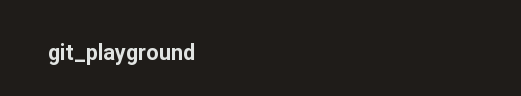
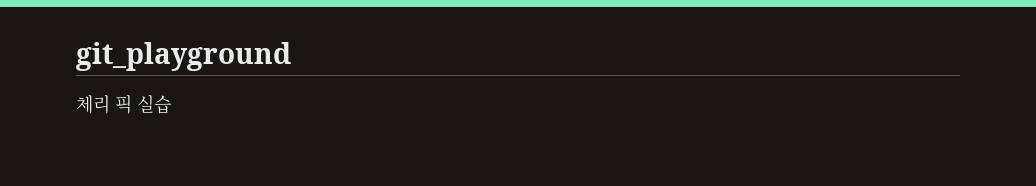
(195, 54) none -> [76,94,171,114] // 체리 픽 실습

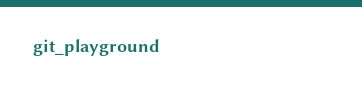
[76,94,171,114] // 체리 픽 실습 -> (160, 47) none

